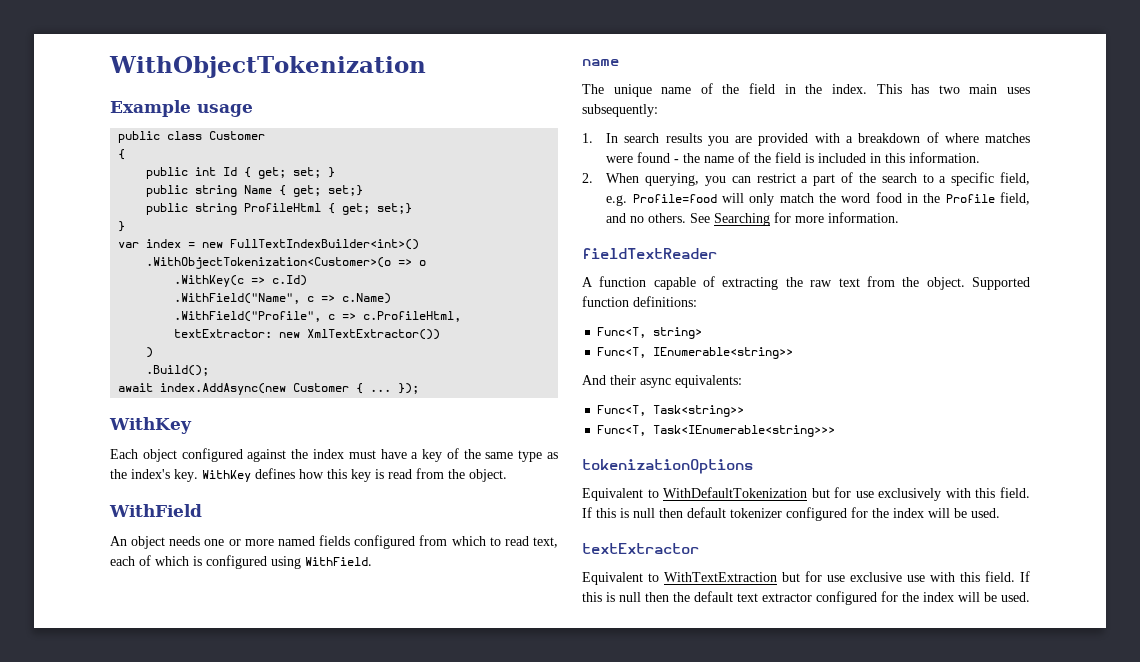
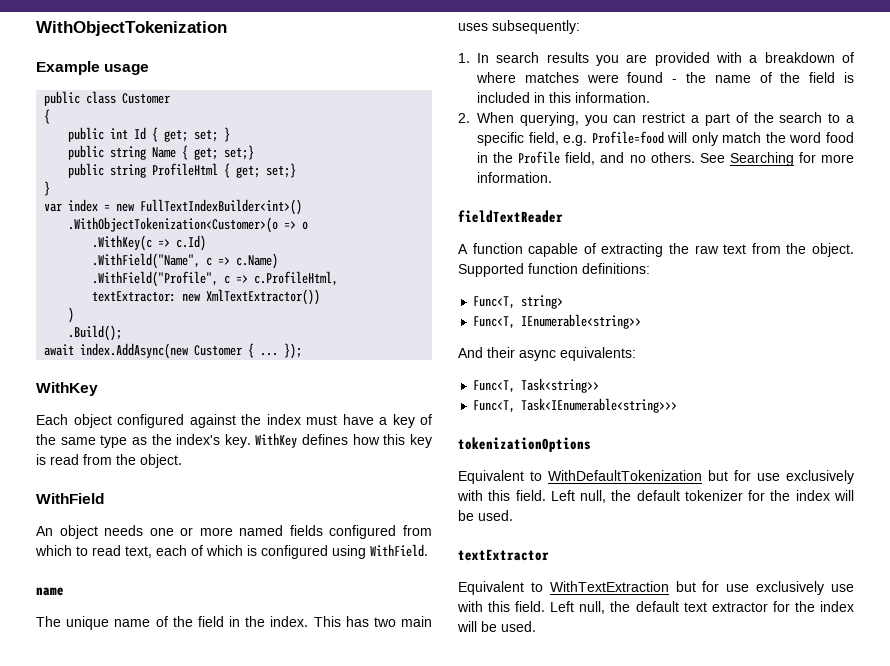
[582,507,683,518] If this is null then -> [550,490,632,503] Left null, the
[786,507,847,521] configured -> (743, 495) none
[850,572,902,582] exclusive -> [756,581,825,595] exclusively
[1020,571,1030,582] [582,592,669,602] If this is null then -> [550,601,606,614] Left null,
[816,591,877,605] configured -> (768, 607) none

